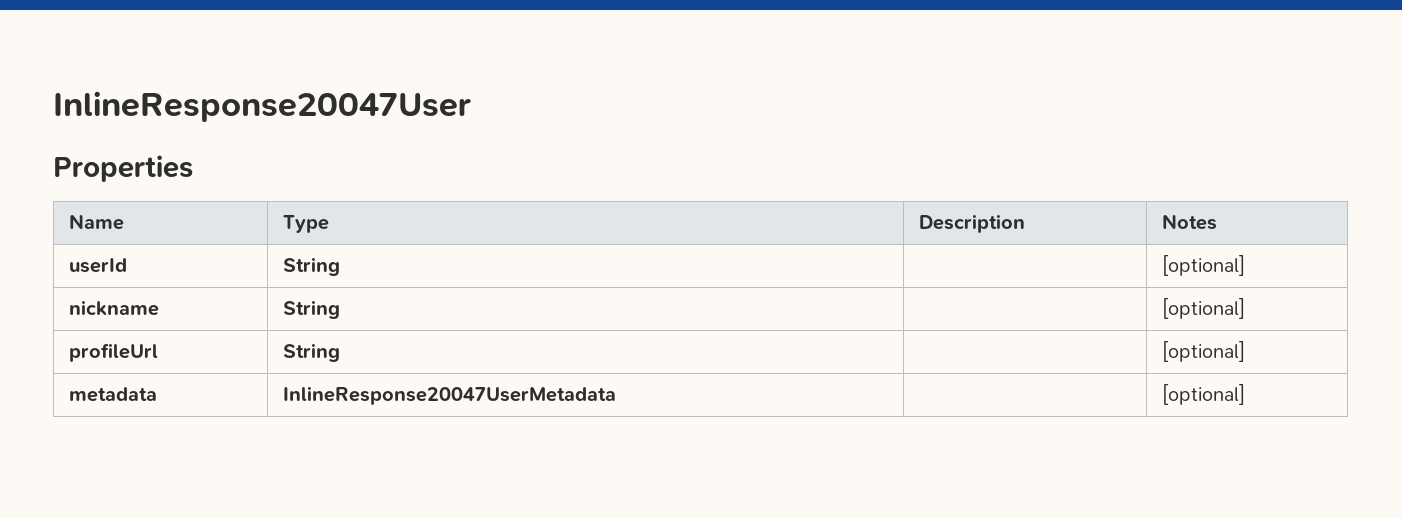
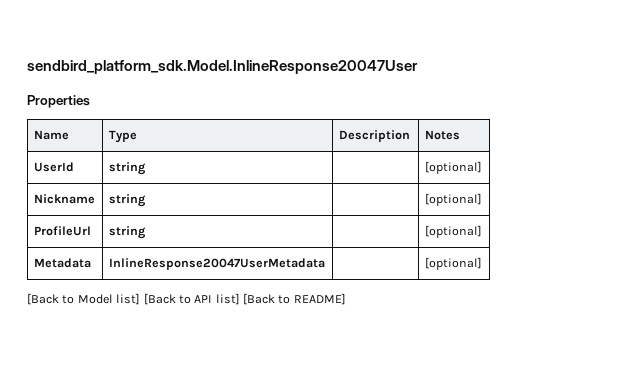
[53,91,471,122] InlineResponse20047User -> [27,60,418,74] sendbird_platform_sdk.Model.InlineResponse20047User
[69,258,128,273] [283,257,341,276] [1162,255,1246,276] [69,300,160,316] [283,300,341,319] [1162,298,1246,319] [69,343,159,362] [283,343,341,362] [1162,341,1246,362] [69,387,158,402] userId | String | | [optional] // nickname | String | | [optional] // profileUrl | String | | [optional] // metadata -> [33,162,74,172] [108,162,146,175] [424,161,482,174] [33,194,95,204] [108,194,146,207] [424,193,482,206] [33,226,91,236] [108,226,146,239] [424,225,482,238] [33,258,91,268] UserId | string | | [optional] // Nickname | string | | [optional] // ProfileUrl | string | | [optional] // Metadata
(1246, 394) none -> [27,293,346,305] // [Back to Model list] [Back to API list] [Back to README]

